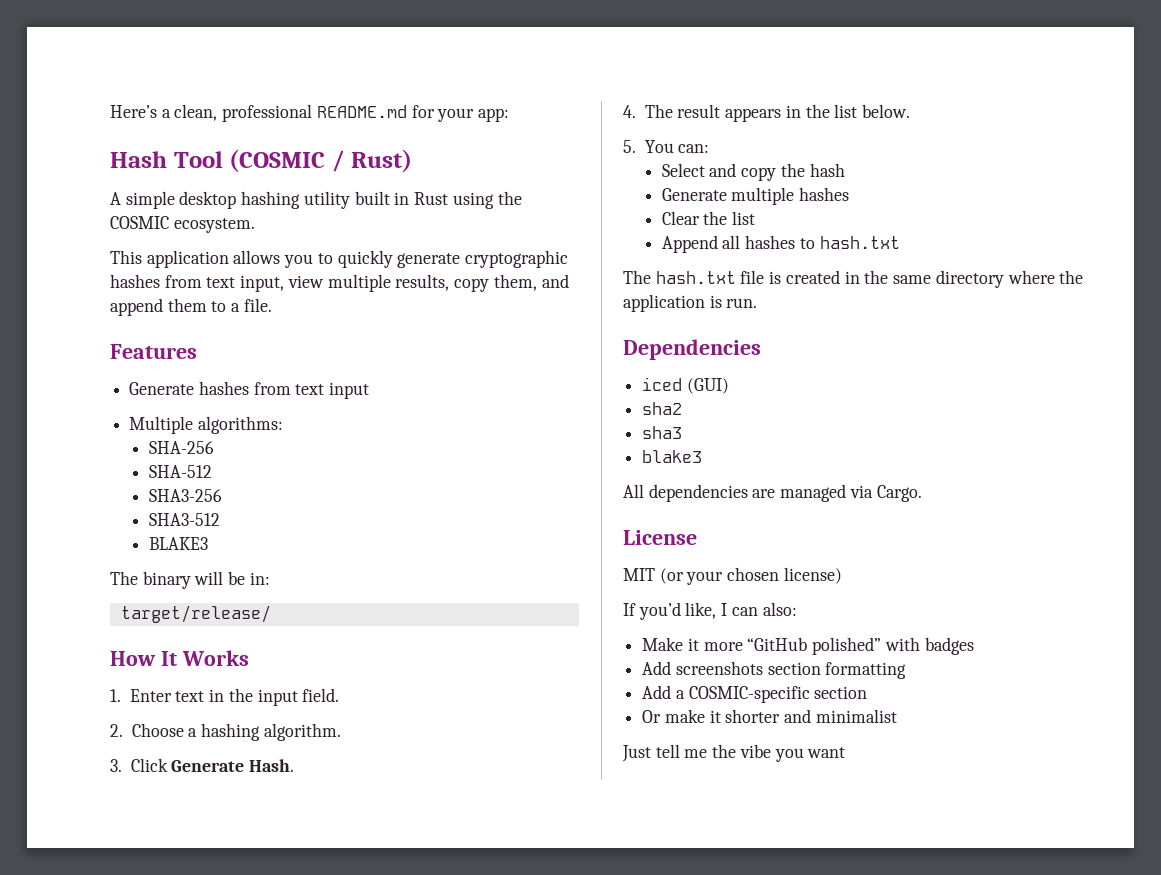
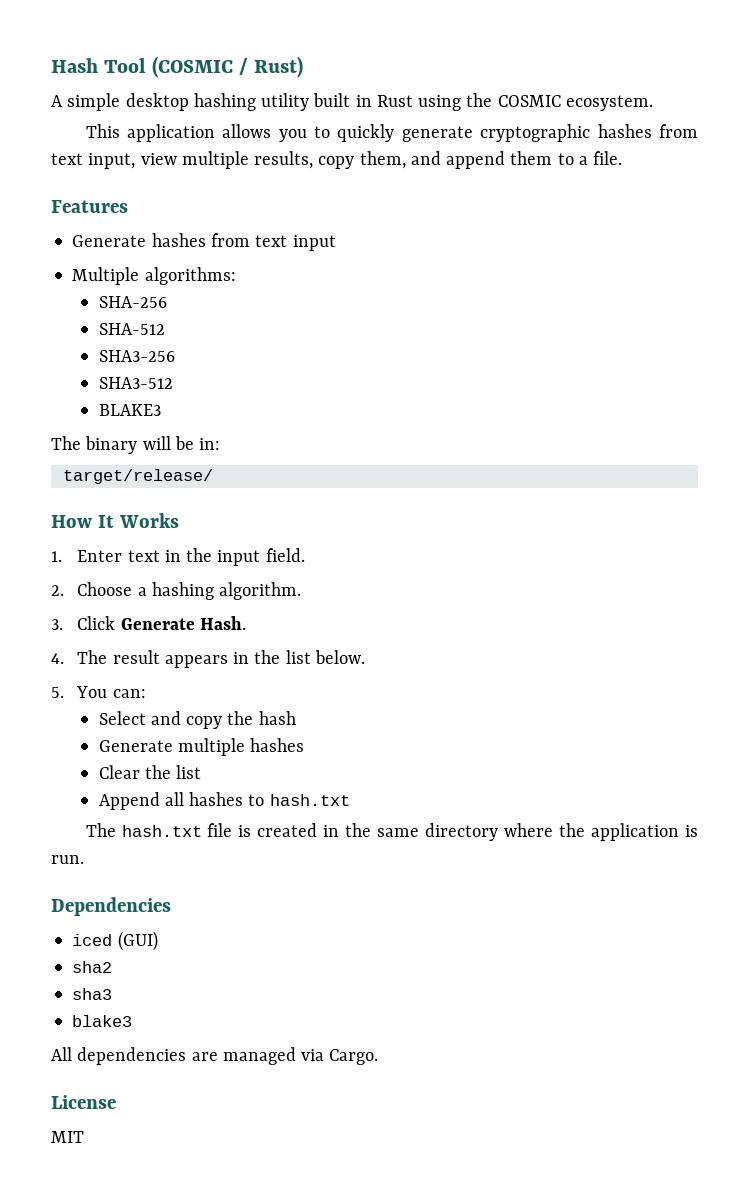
[110,104,510,122] Here’s a clean, professional README.md for your app: // -> (51, 65) none
[659,567,842,585] [623,602,797,620] [642,637,974,655] [642,661,907,679] [642,685,868,703] [642,709,897,723] [622,744,846,762] (or your chosen license) // If you’d like, I can also: // Make it more “GitHub polished” with badges // Add screenshots section formatting // Add a COSMIC-specific section // Or make it shorter and minimalist // Just tell me the vibe you want -> (84, 1137) none

